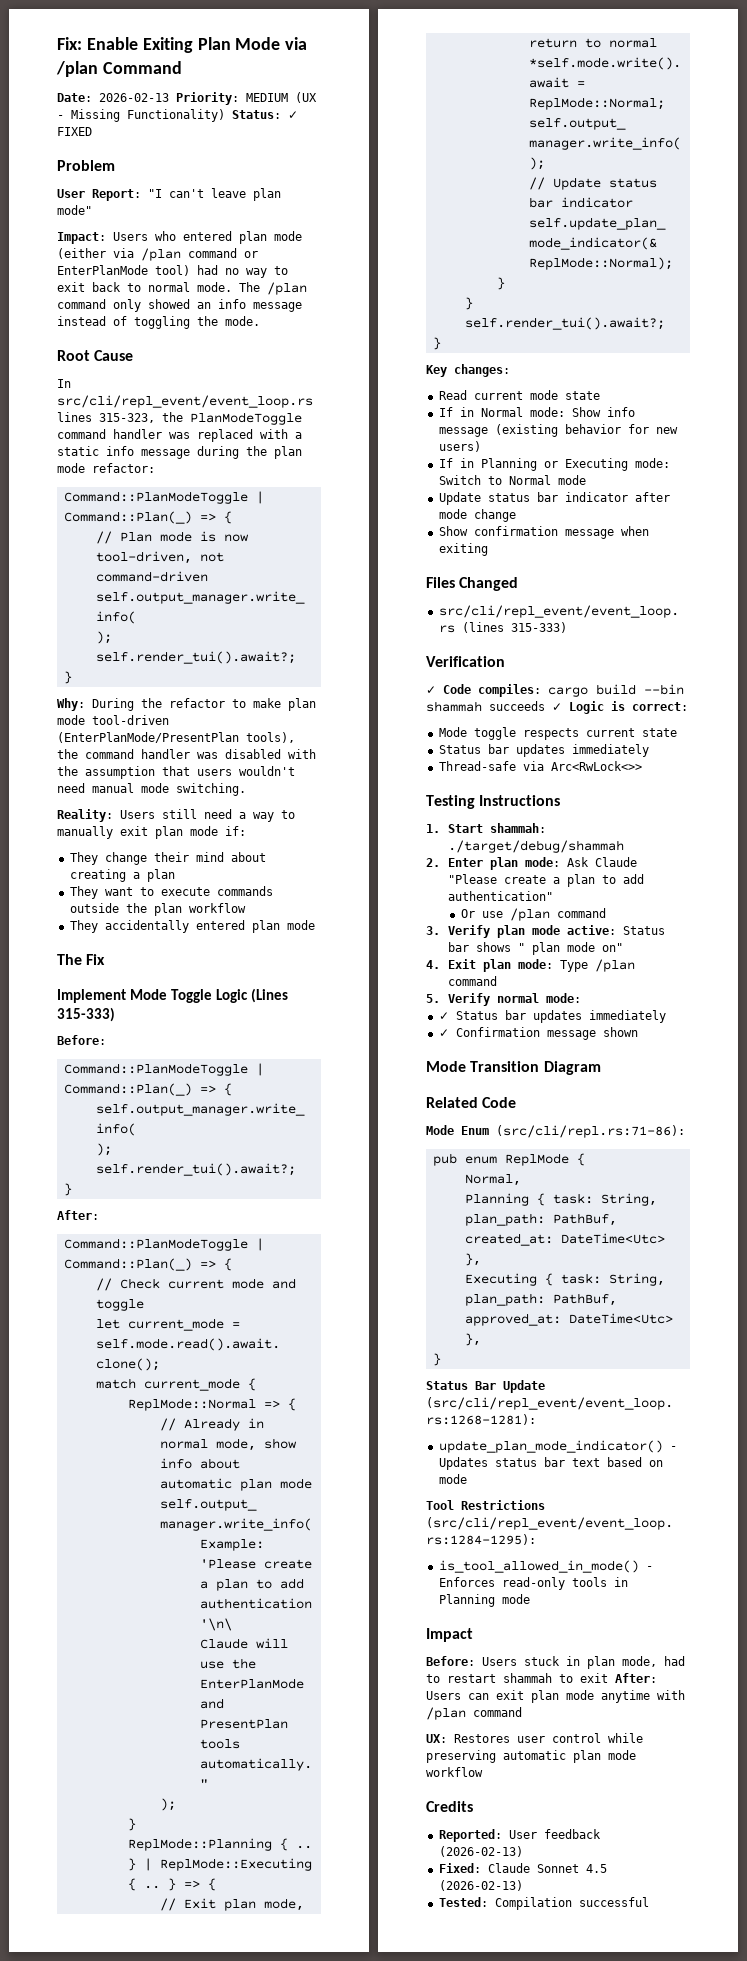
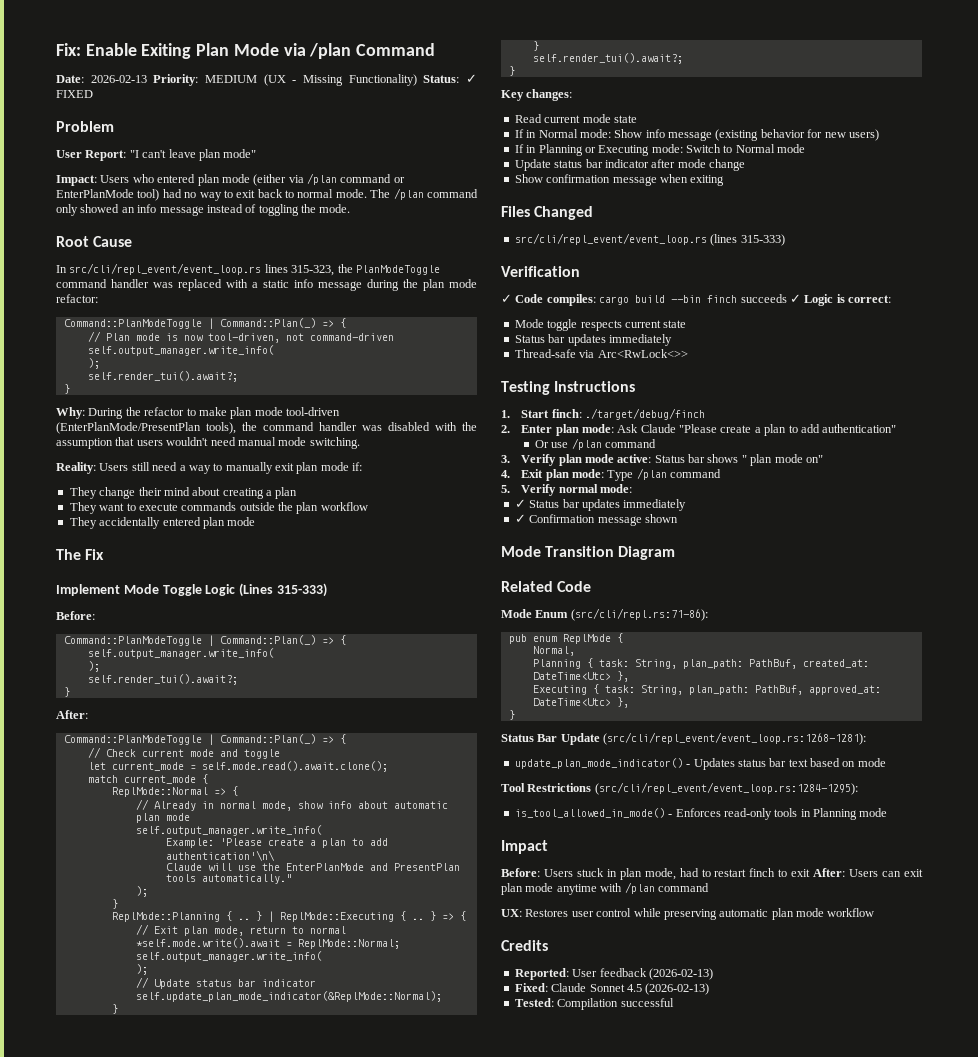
[426,701,482,712] shammah -> [707,295,738,303] finch
[489,823,546,833] [447,840,624,853] shammah: ./target/debug/shammah -> [551,408,705,420] finch: ./target/debug/finch
[503,1673,552,1683] shammah -> [749,868,776,877] finch

